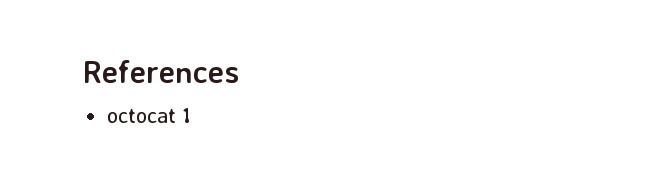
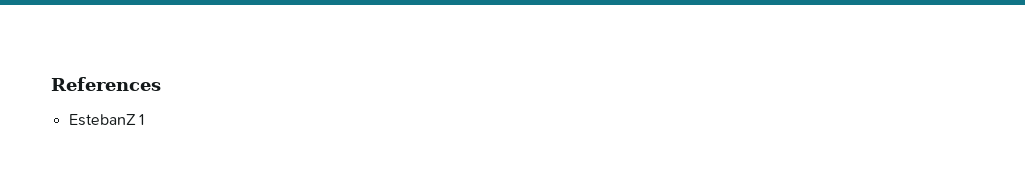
[107,109,177,123] octocat -> [68,114,136,126] EstebanZ

